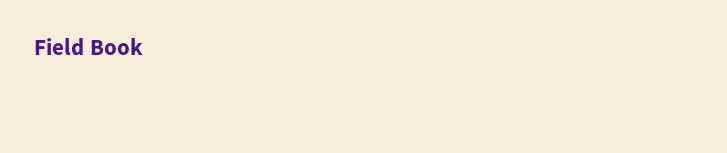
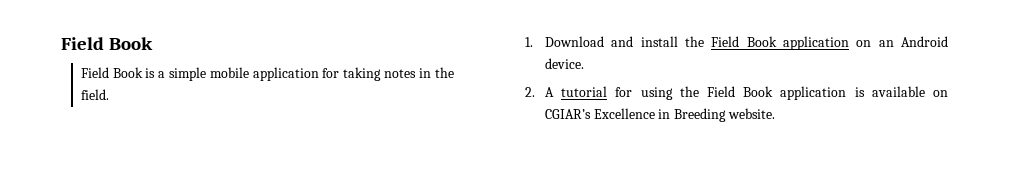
[34,38,144,56] Field Book -> [61,37,154,50] [80,67,454,81] [80,89,109,100] [525,36,948,50] [544,58,584,69] [525,86,948,100] [544,108,776,122] Field Book // Field Book is a simple mobile application for taking notes in the field. // 1. Download and install the Field Book application on an Android device. // 2. A tutorial for using the Field Book application is available on CGIAR’s Excellence in Breeding website.

